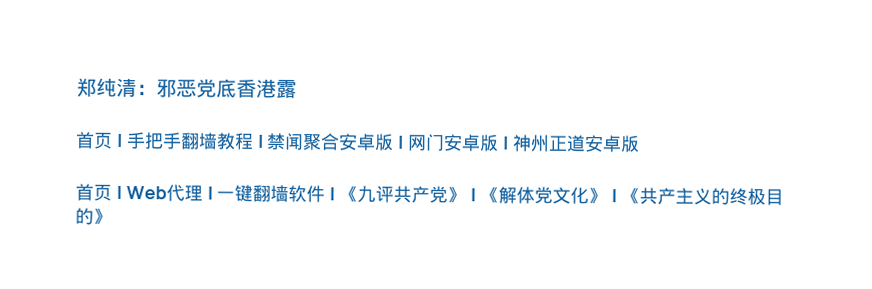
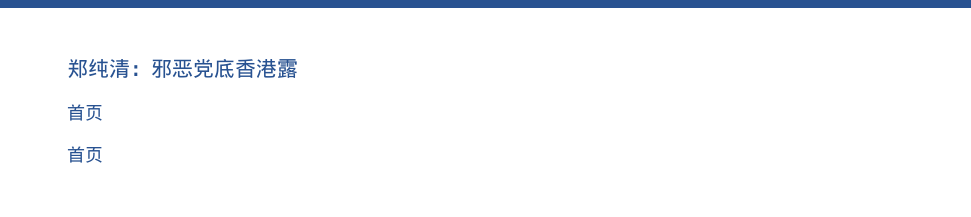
[115,131,640,153] [75,183,784,206] [75,207,112,225] | 手把手翻墙教程 | 禁闻聚合安卓版 | 网门安卓版 | 神州正道安卓版 // 首页 | Web代理 | 一键翻墙软件 | 《九评共产党》 | 《解体党文化》 | 《共产主义的终极目的》 -> [67,146,103,163] // 首页

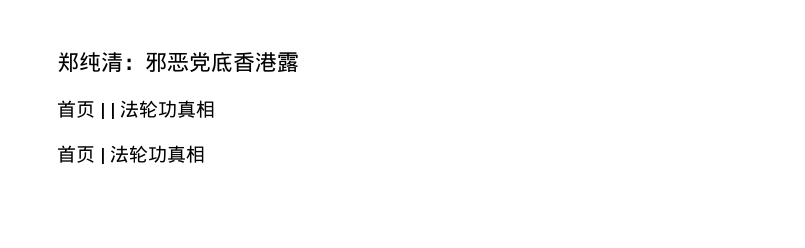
[67,146,103,163] // 首页 -> [100,100,216,119] [57,145,206,164] | | 法轮功真相 // 首页 | 法轮功真相

